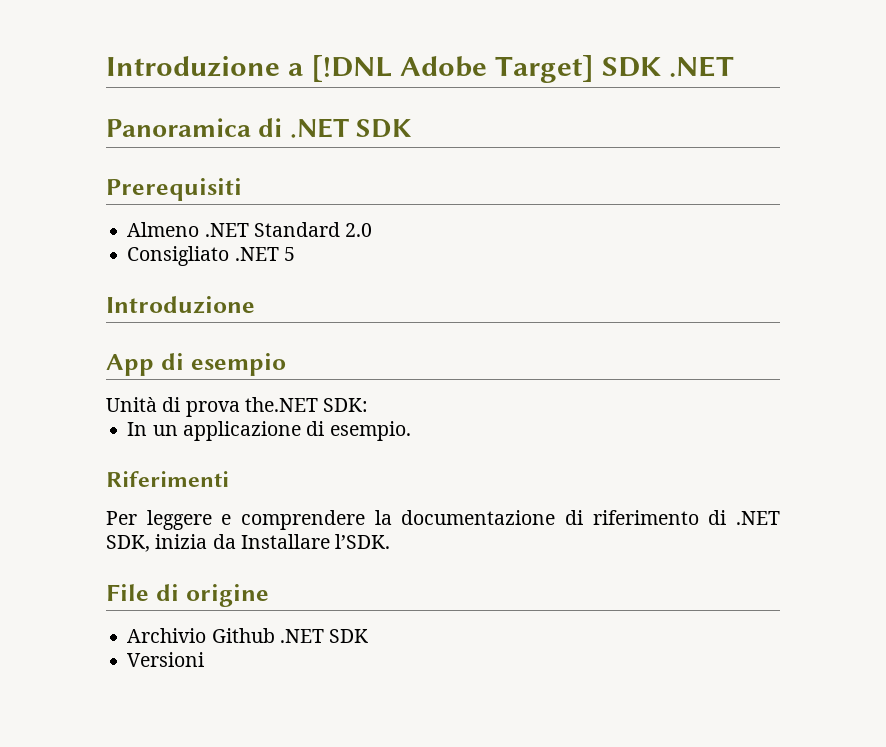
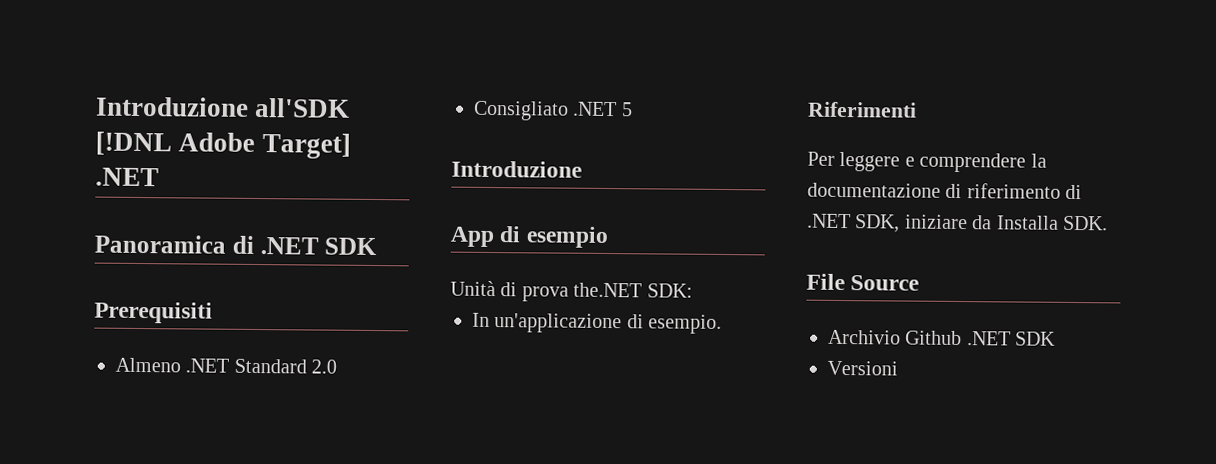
[106,55,303,77] Introduzione a -> [95,96,351,118] Introduzione all'SDK
[601,57,661,77] SDK -> (351, 146) none
[152,421,301,441] un applicazione -> [494,313,623,334] un'applicazione
[155,534,391,549] inizia da Installare l’SDK. -> [904,214,1108,231] iniziare da Installa SDK.
[155,584,269,607] di origine -> [850,275,920,291] Source

